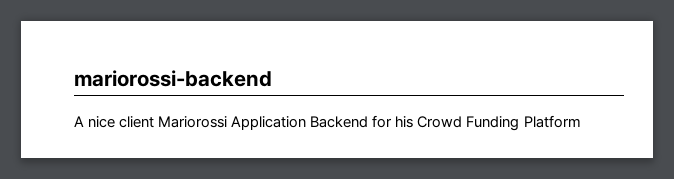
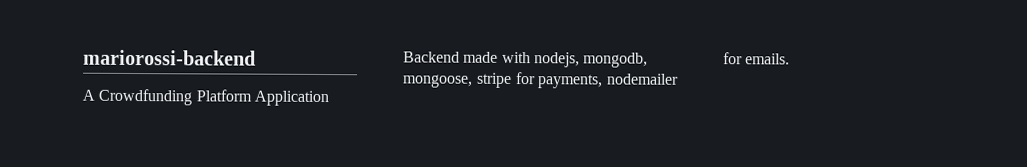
[88,115,581,131] nice client Mariorossi Application Backend for his Crowd Funding Platform -> [98,88,329,107] [403,51,649,68] [402,72,679,89] [723,52,791,65] Crowdfunding Platform Application Backend made with nodejs, mongodb, mongoose, stripe for payments, nodemailer for emails.

